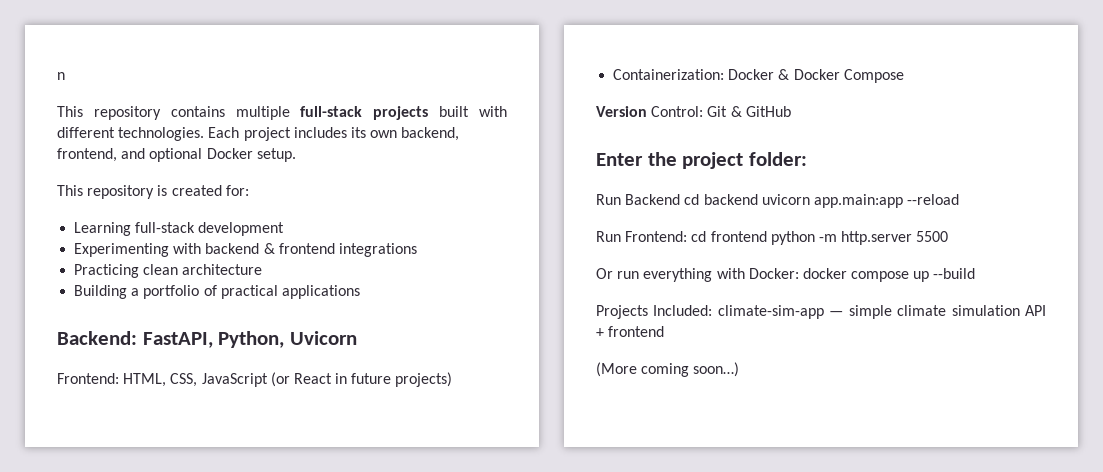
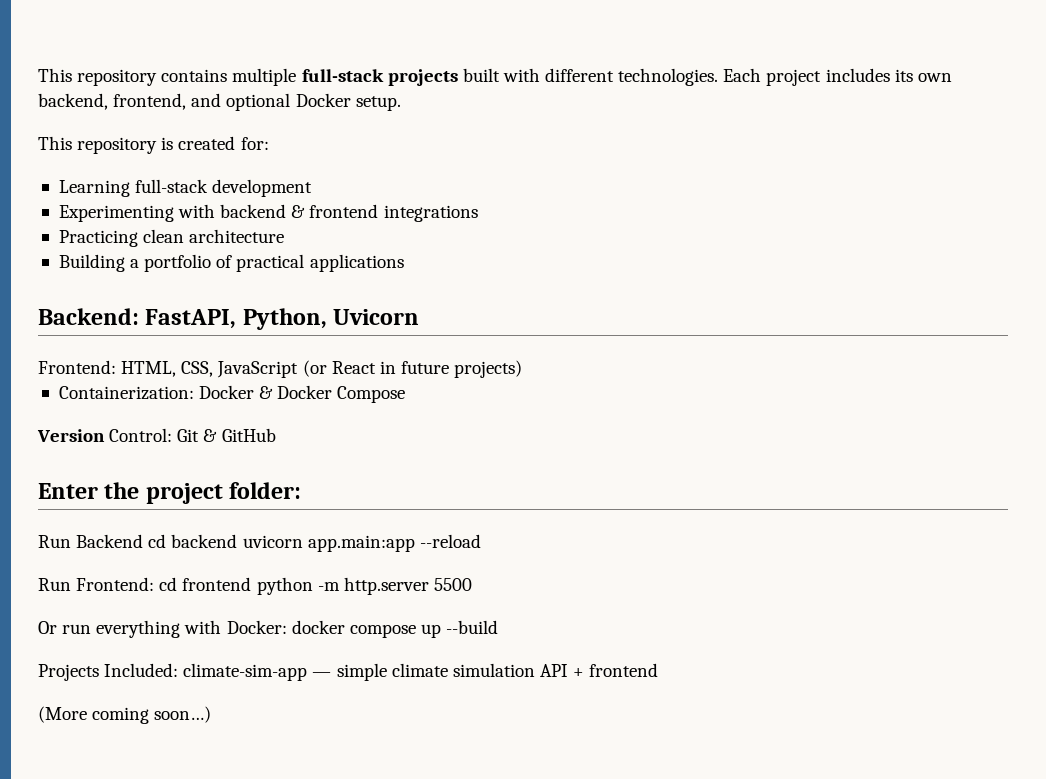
[57,72,65,80] n // -> (38, 75) none

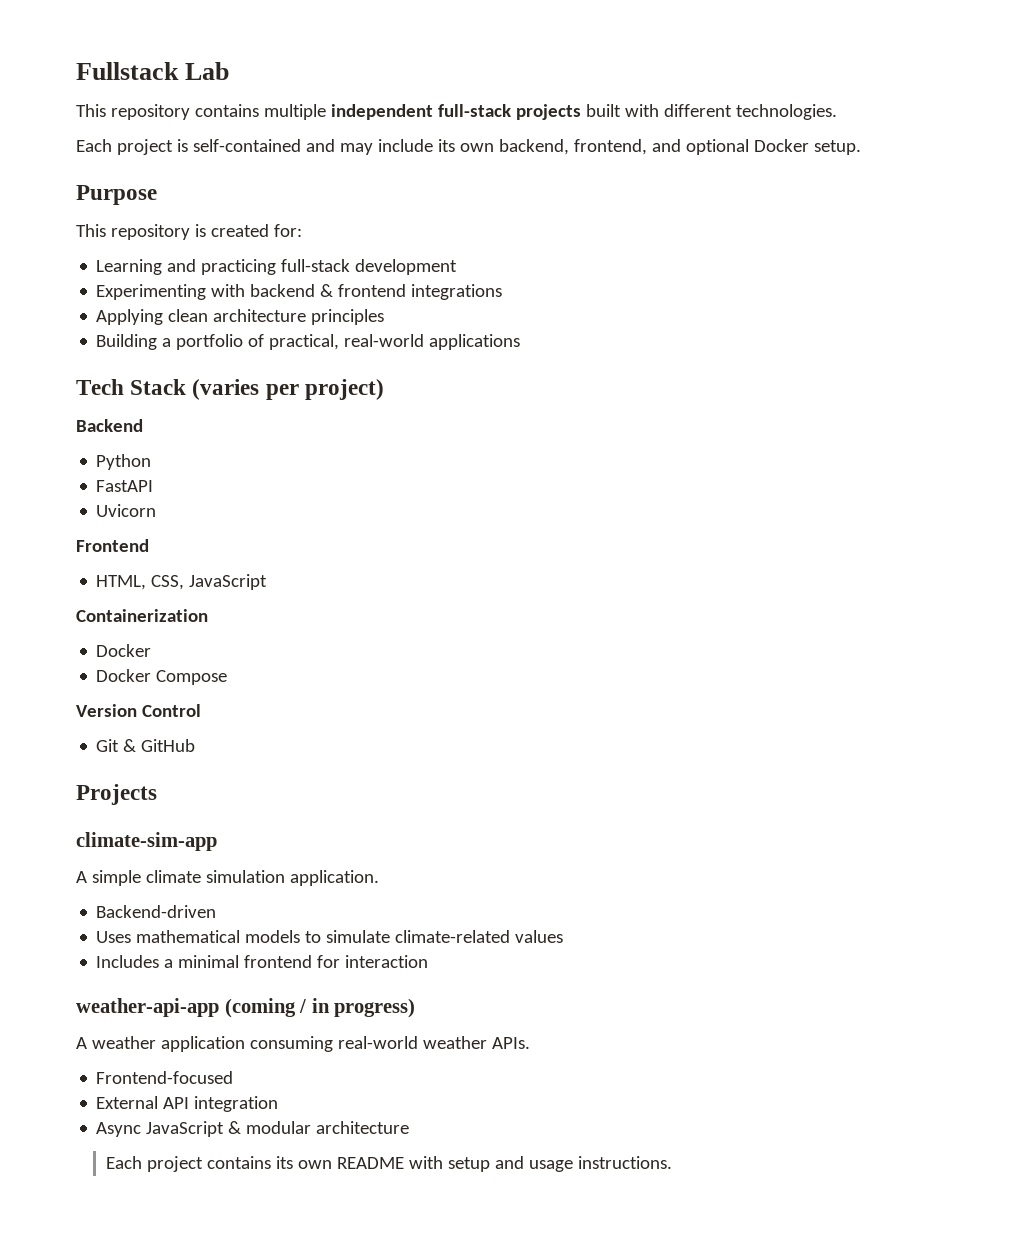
(38, 75) none -> [76,62,230,80] Fullstack Lab //
(297, 77) none -> [330,104,433,120] independent
[723,68,890,86] Each project includes -> [76,139,433,155] // Each project is self-contained and may include
(401, 103) none -> [76,185,157,205] // Purpose
(130, 188) none -> [167,259,277,275] and practicing
[58,230,138,247] Practicing -> [96,309,164,325] Applying
(285, 236) none -> [311,309,385,325] principles
[236,254,305,272] practical -> [269,334,425,350] practical, real-world
[38,308,327,330] Backend: FastAPI, Python, -> [76,379,384,400] [76,419,143,432] [96,454,152,470] [96,480,154,492] Tech Stack (varies per project) // Backend // Python // FastAPI //
[38,360,116,374] Frontend: -> [76,539,149,552] Frontend //
[302,360,523,378] [58,385,274,400] (or React in future projects) // Containerization: Docker & -> [76,609,208,622] [96,644,152,657] // Containerization // Docker //
[109,428,173,442] Control: -> [141,704,201,717] Control //
[38,482,302,504] [38,534,481,552] [38,577,472,595] [38,620,499,638] [38,663,659,681] [38,706,212,724] Enter the project folder: // Run Backend cd backend uvicorn app.main:app --reload // Run Frontend: cd frontend python -m http.server 5500 // Or run everything with Docker: docker compose up --build // Projects Included: climate-sim-app — simple climate simulation API + frontend // (More coming soon…) -> [76,784,157,805] [76,832,217,851] [76,870,379,886] [96,905,217,918] [96,930,564,943] [96,955,429,968] [76,998,416,1018] [76,1036,530,1052] [96,1071,234,1084] [96,1096,279,1112] [96,1121,410,1137] [105,1156,672,1172] Projects // climate-sim-app // A simple climate simulation application. // Backend-driven // Uses mathematical models to simulate climate-related values // Includes a minimal frontend for interaction // weather-api-app (coming / in progress) // A weather application consuming real-world weather APIs. // Frontend-focused // External API integration // Async JavaScript & modular architecture // Each project contains its own README with setup and usage instructions.

